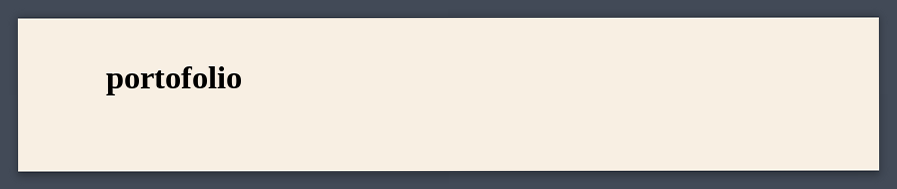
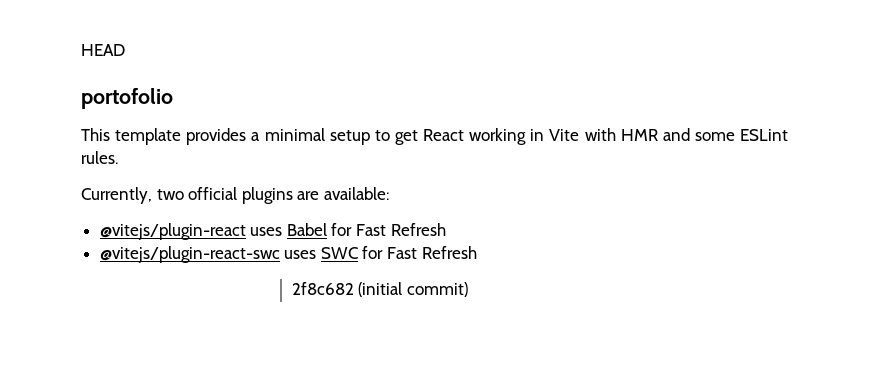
(105, 81) none -> [81,44,125,56] HEAD //
(243, 81) none -> [81,128,788,145] [81,151,118,164] [81,187,389,204] [99,223,446,240] [99,246,477,263] [291,282,468,297] // This template provides a minimal setup to get React working in Vite with HMR and some ESLint rules. // Currently, two official plugins are available: // @vitejs/plugin-react uses Babel for Fast Refresh // @vitejs/plugin-react-swc uses SWC for Fast Refresh // 2f8c682 (initial commit)

